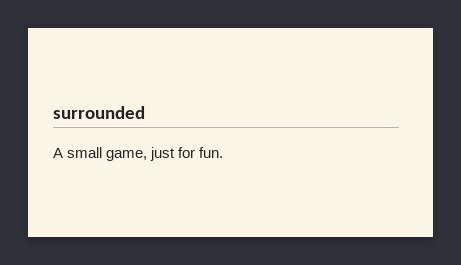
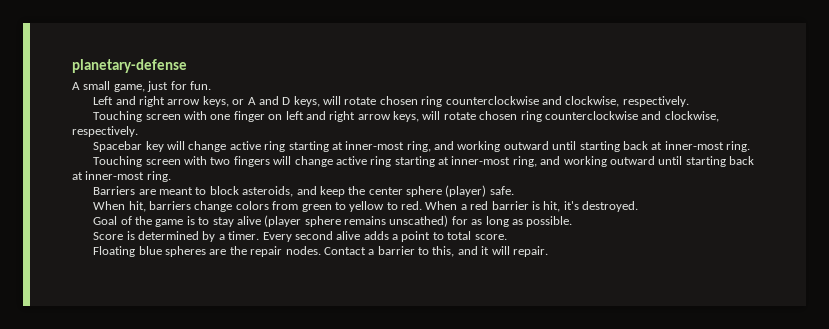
[53,106,145,119] surrounded -> [72,59,187,73] planetary-defense
(224, 152) none -> [93,96,689,107] [93,111,719,122] [72,126,138,137] [93,141,751,152] [93,156,755,167] [72,171,171,182] [93,185,514,197] [93,201,639,212] [93,215,573,227] [93,231,507,242] [93,246,548,257] // Left and right arrow keys, or A and D keys, will rotate chosen ring counterclockwise and clockwise, respectively. // Touching screen with one finger on left and right arrow keys, will rotate chosen ring counterclockwise and clockwise, respectively. // Spacebar key will change active ring starting at inner-most ring, and working outward until starting back at inner-most ring. // Touching screen with two fingers will change active ring starting at inner-most ring, and working outward until starting back at inner-most ring. // Barriers are meant to block asteroids, and keep the center sphere (player) safe. // When hit, barriers change colors from green to yellow to red. When a red barrier is hit, it's destroyed. // Goal of the game is to stay alive (player sphere remains unscathed) for as long as possible. // Score is determined by a timer. Every second alive adds a point to total score. // Floating blue spheres are the repair nodes. Contact a barrier to this, and it will repair.

